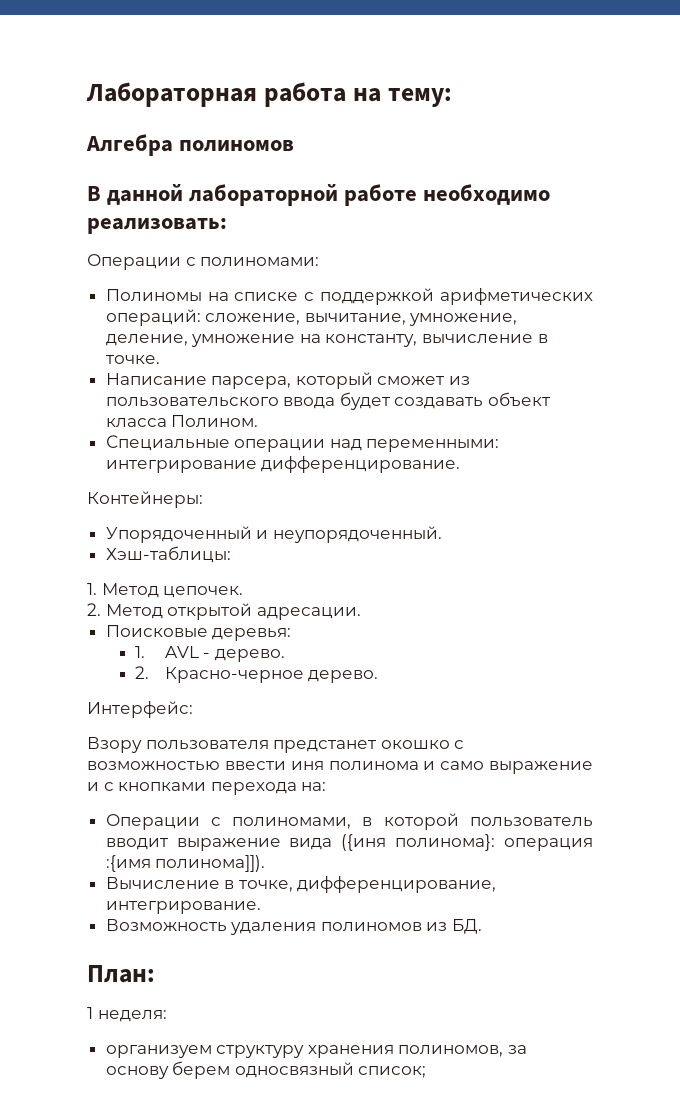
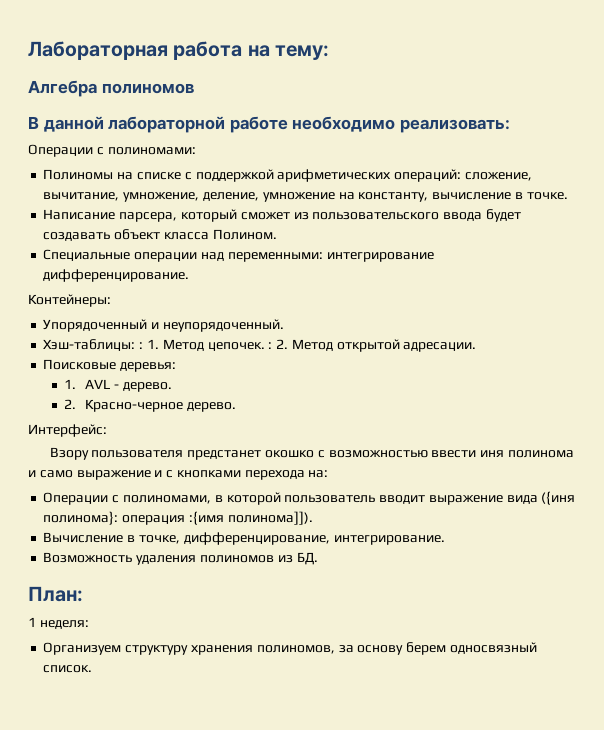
(231, 554) // -> [139,342,144,349] :
(244, 592) // -> [268,342,273,349] :
[105,1045,212,1058] организуем -> [43,642,122,655] Организуем
[358,1066,427,1078] список; -> [43,665,93,673] список.

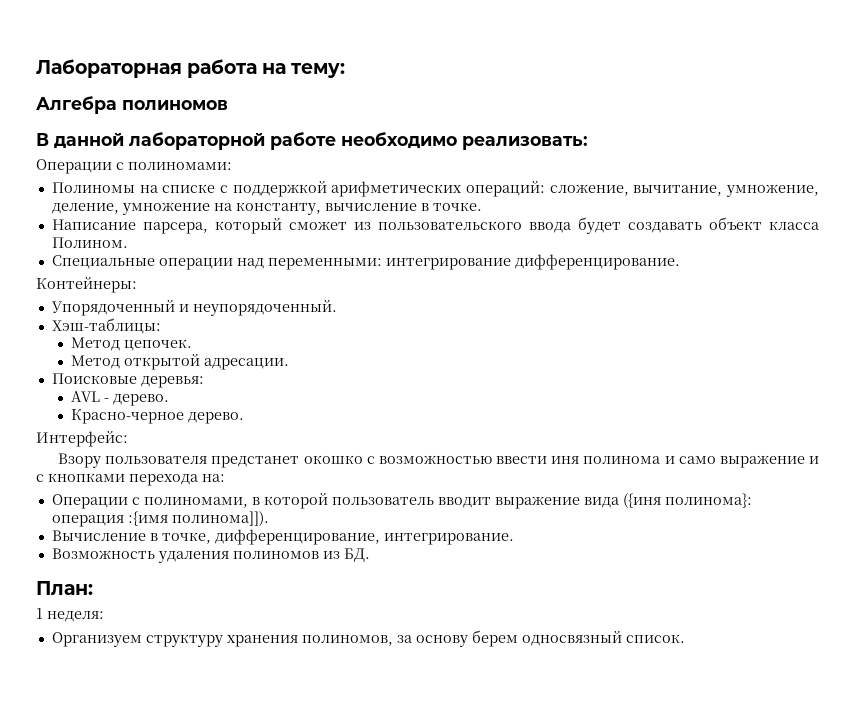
[139,339,159,349] : 1. -> (161, 326) //
[268,339,289,349] : 2. -> (192, 345) //
[64,379,77,389] 1. -> (204, 382) none
[64,399,77,409] 2. -> (169, 400) none

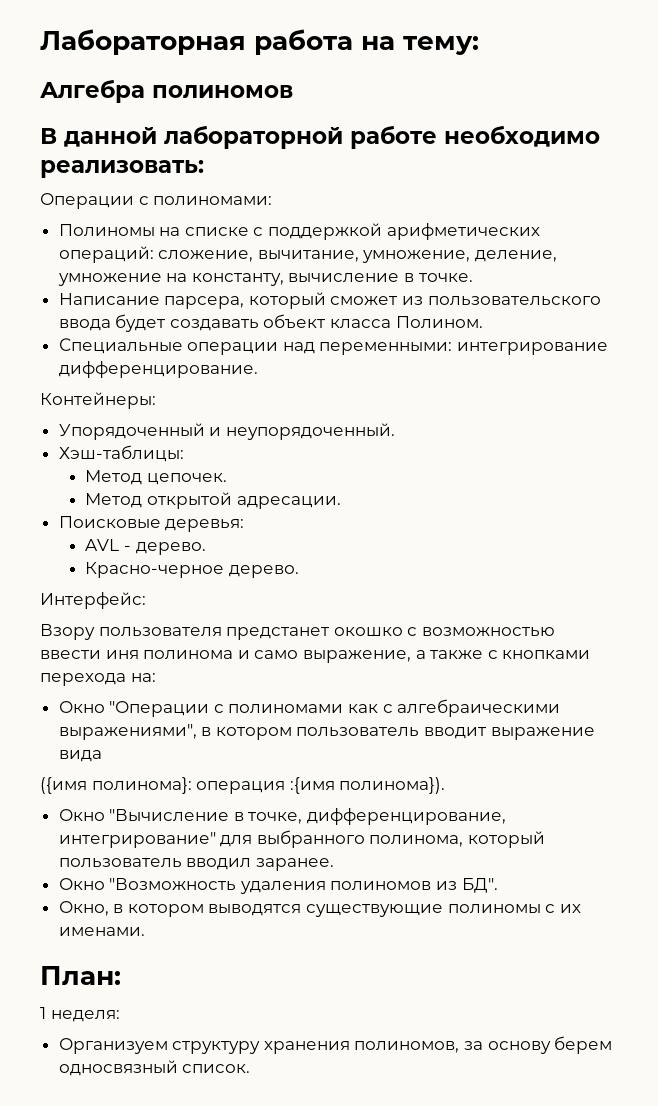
[719,455,820,468] выражение и -> [302,650,484,663] выражение, а также
[51,493,328,509] Операции с полиномами, в которой -> [58,699,561,717] [58,724,292,740] Окно "Операции с полиномами как с алгебраическими выражениями", в котором
[622,493,661,508] ({иня -> [40,777,87,794] // ({имя
[171,511,269,526] [51,529,514,545] [51,548,370,563] полинома]]). // Вычисление в точке, дифференцирование, интегрирование. // Возможность удаления полиномов из БД. -> [339,777,446,794] [58,808,507,825] [58,830,546,848] [58,858,334,871] [58,878,498,894] [58,901,581,917] [58,927,145,936] полинома}). // Окно "Вычисление в точке, дифференцирование, интегрирование" для выбранного полинома, который пользователь вводил заранее. // Окно "Возможность удаления полиномов из БД". // Окно, в котором выводятся существующие полиномы с их именами.

